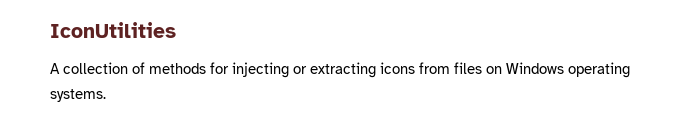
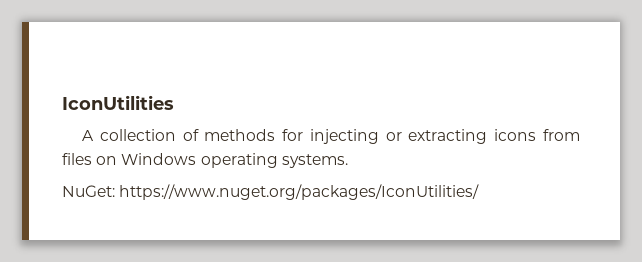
(106, 95) none -> [62,184,480,200] // NuGet: https://www.nuget.org/packages/IconUtilities/

